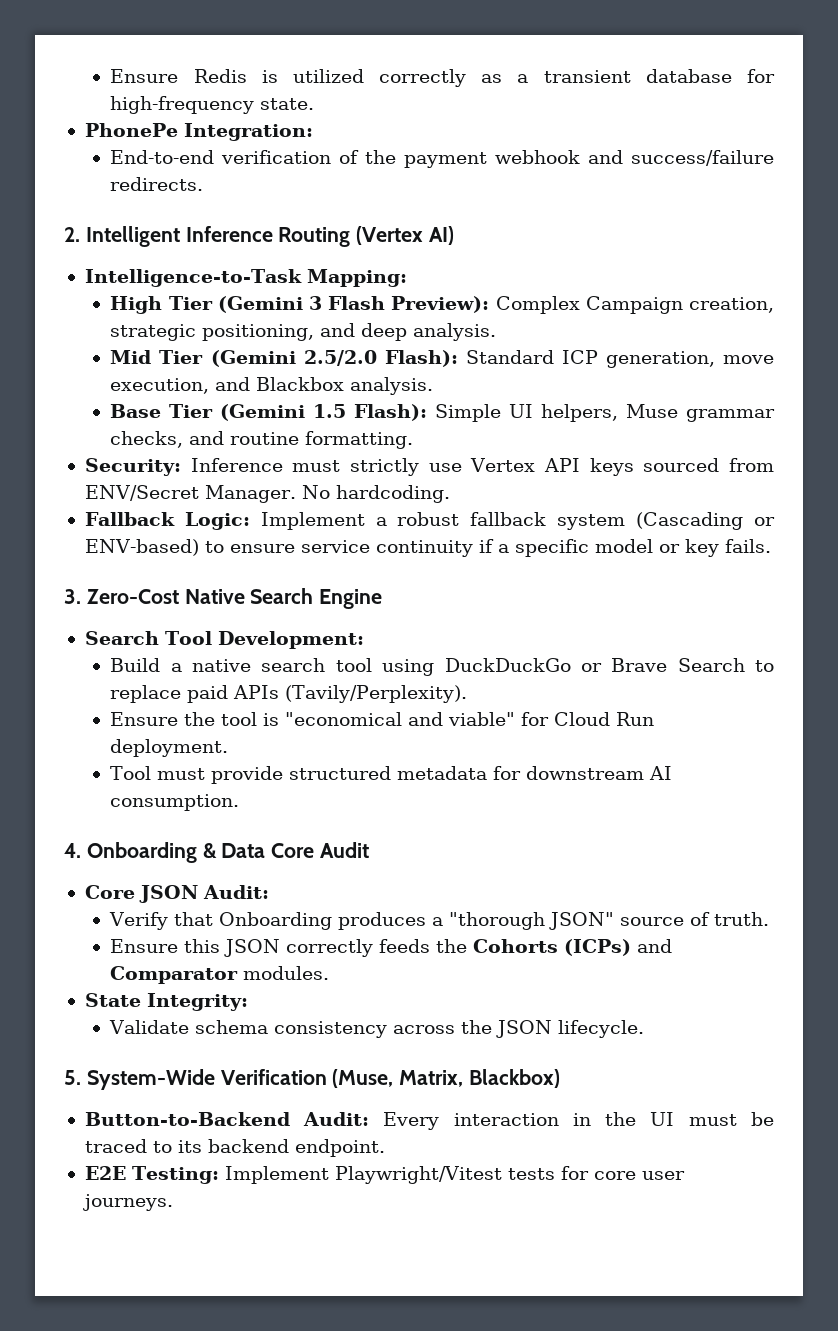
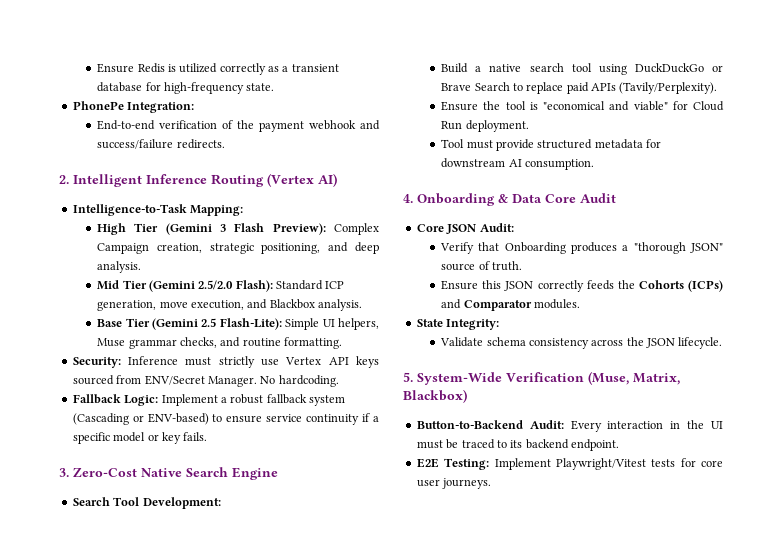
[313,404,428,421] 1.5 Flash): -> [201,318,282,330] 2.5 Flash-Lite):

